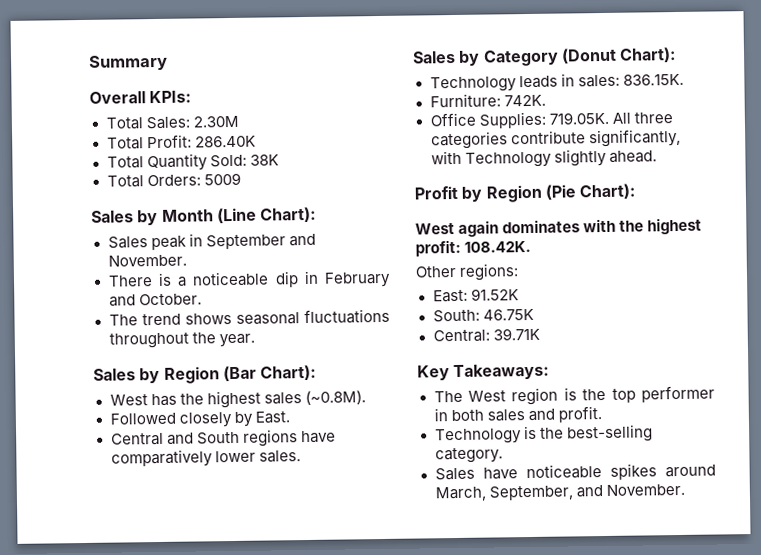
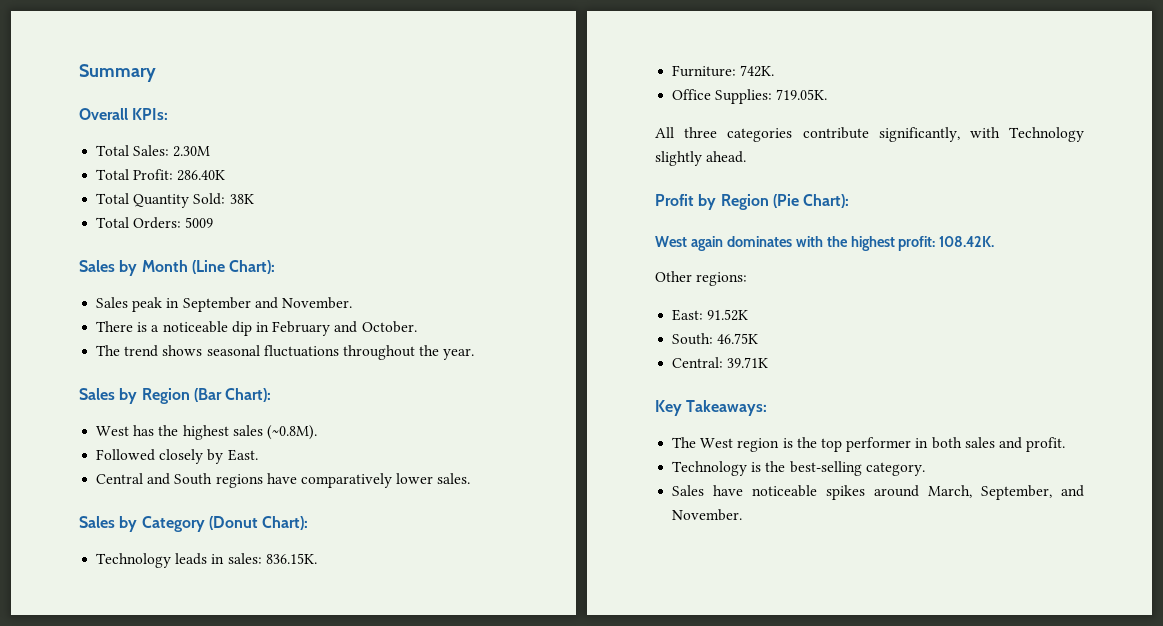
(609, 118) none -> (828, 94) //

